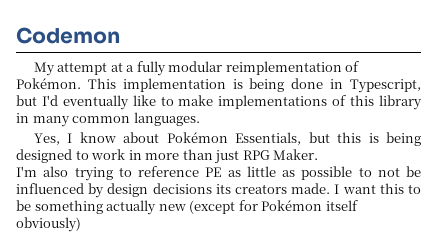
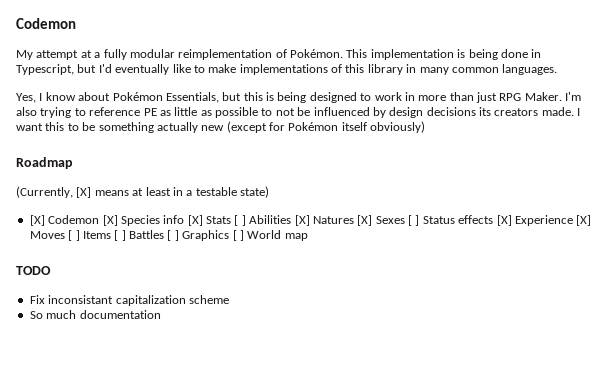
(319, 154) // -> (562, 96) none
(81, 224) none -> [16,157,73,169] [16,186,269,198] [29,215,592,226] [29,230,308,241] [16,266,51,275] [29,295,229,306] [29,310,161,319] // Roadmap // (Currently, [X] means at least in a testable state) // [X] Codemon [X] Species info [X] Stats [ ] Abilities [X] Natures [X] Sexes [ ] Status effects [X] Experience [X] Moves [ ] Items [ ] Battles [ ] Graphics [ ] World map // TODO // Fix inconsistant capitalization scheme // So much documentation

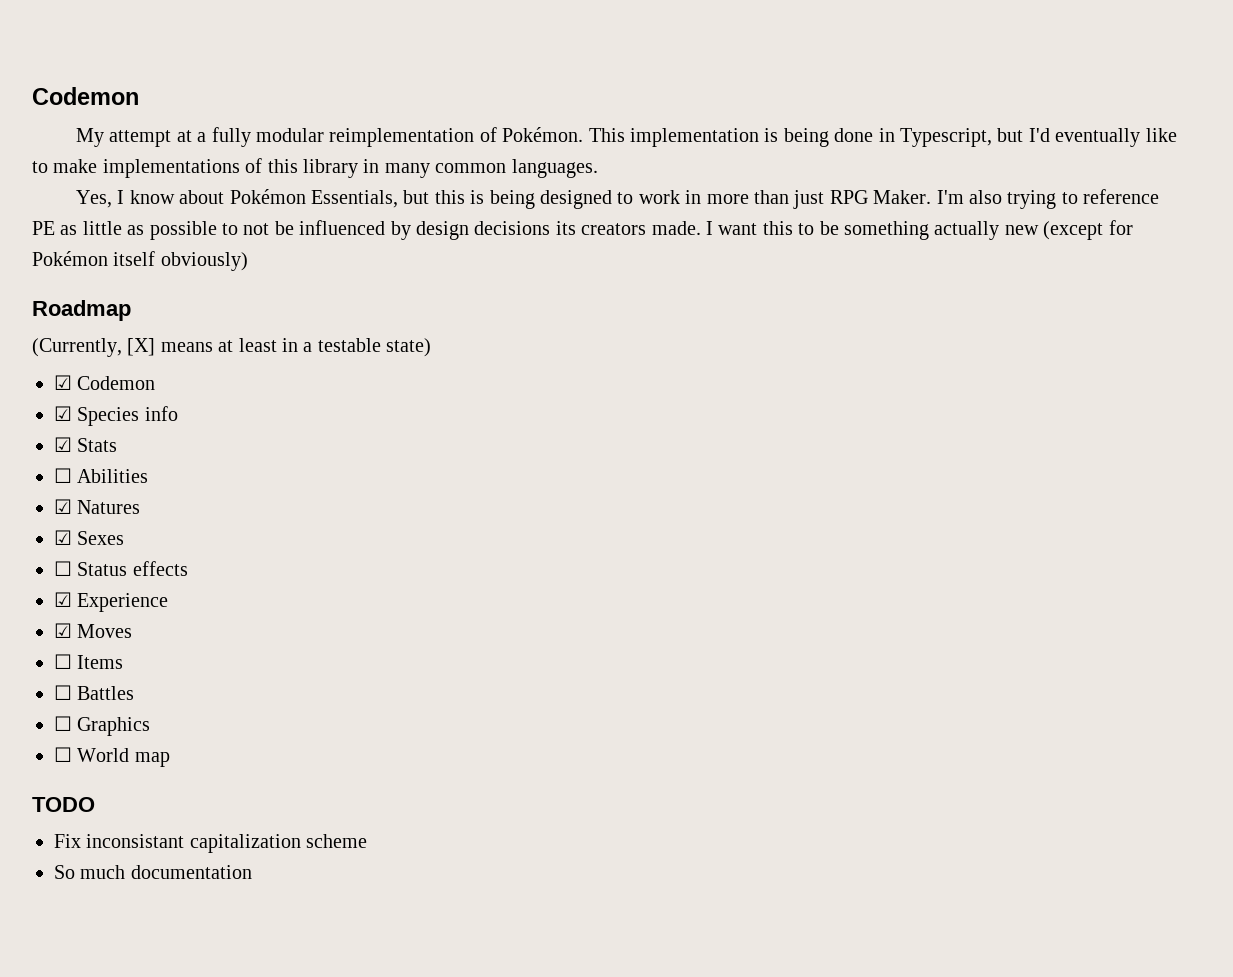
[29,215,118,226] [X] Codemon [X] -> [54,375,156,390] [54,406,72,421] ☑ Codemon // ☑
[187,215,203,226] [X] -> [54,437,72,452] // ☑
[234,215,246,226] [ ] -> [54,468,72,483] // ☐
[294,215,310,226] [X] -> [54,499,72,514] // ☑
[357,215,373,226] [X] -> [54,530,72,545] // ☑
[408,215,420,226] [ ] -> [54,561,72,576] // ☐
[496,215,512,226] [X] -> [54,592,72,607] // ☑
[576,215,592,226] [X] -> [54,623,72,638] // ☑
[68,230,80,241] [ ] -> [54,654,72,669] // ☐
[114,230,126,241] [ ] -> [54,685,72,700] // ☐
[167,230,179,241] [ ] -> [54,716,72,731] // ☐
[232,230,244,241] [ ] -> [54,747,72,762] // ☐

